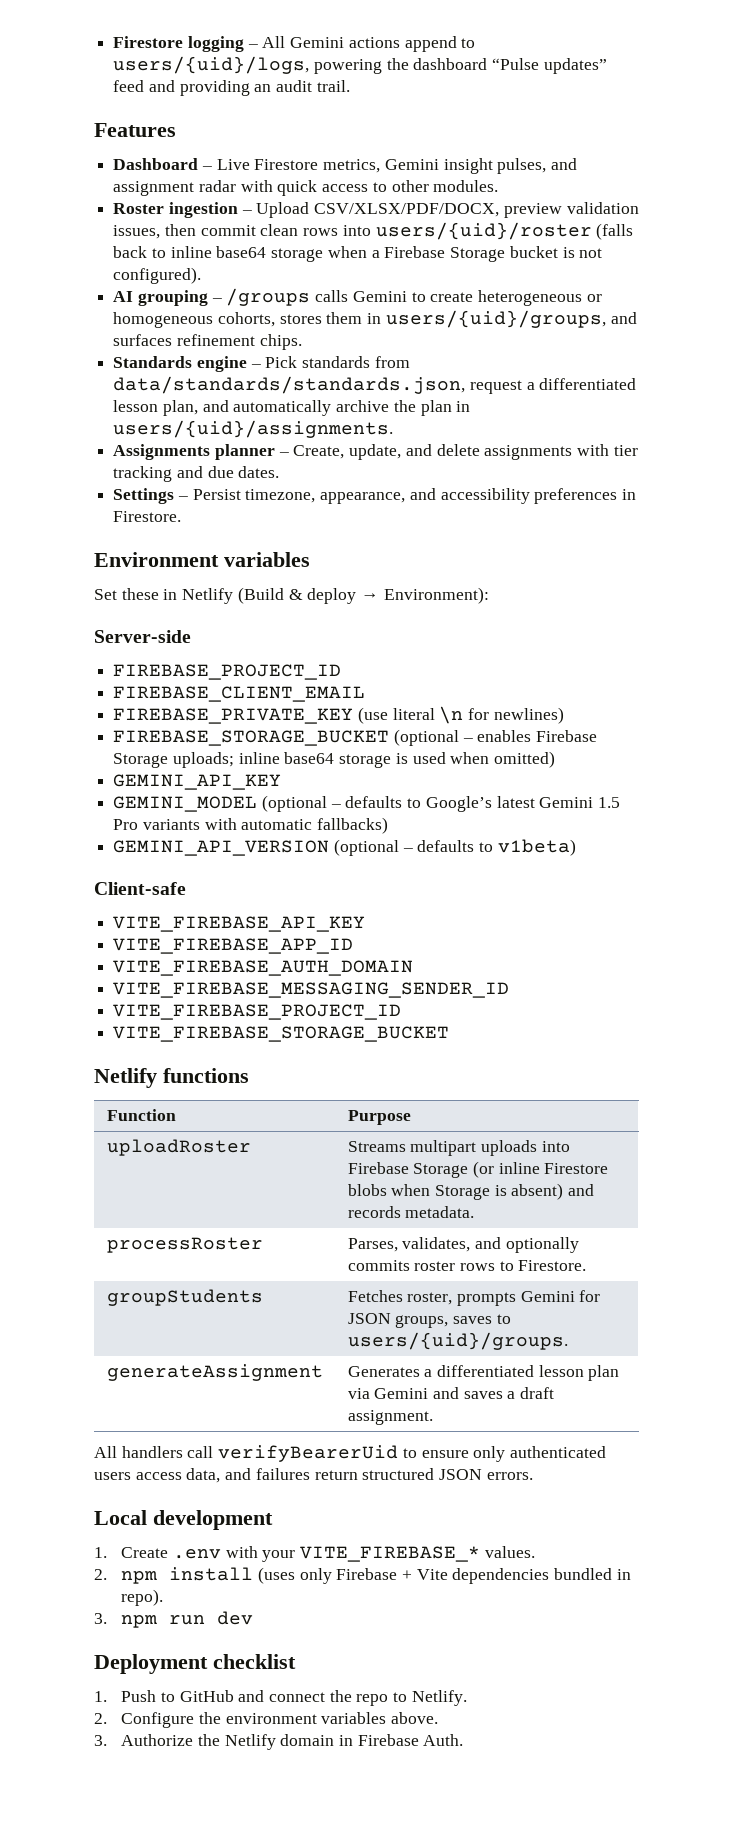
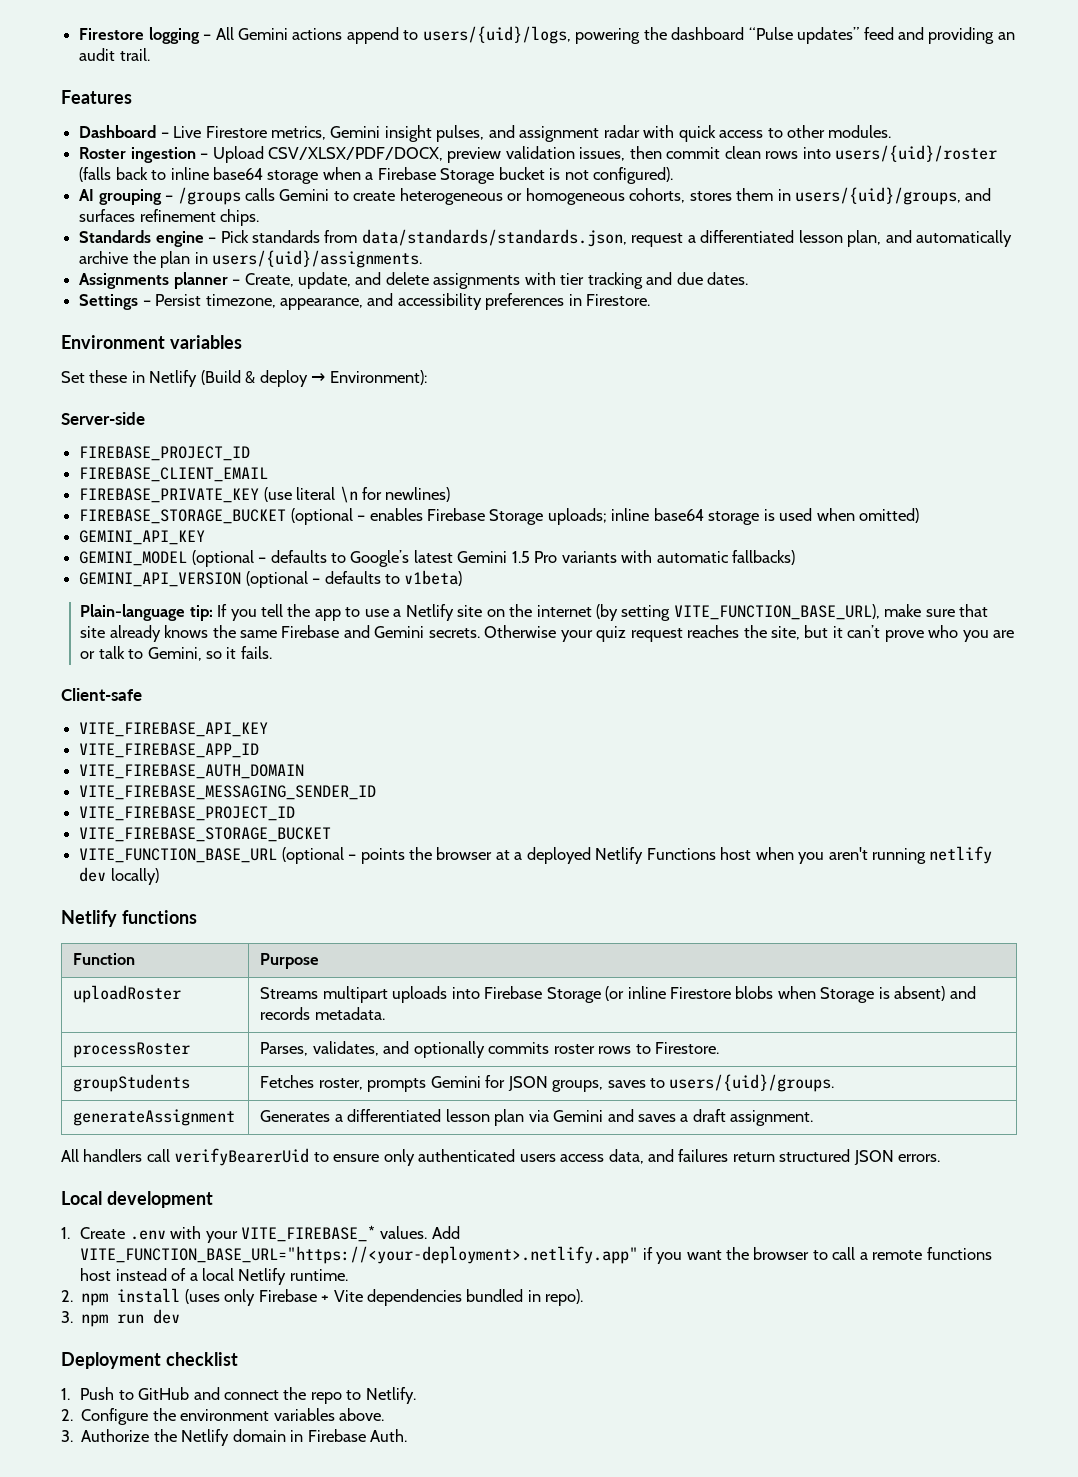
(576, 847) none -> [80,604,989,621] [80,625,1015,642] [80,646,272,661] // Plain-language tip: If you tell the app to use a Netlify site on the internet (by setting VITE_FUNCTION_BASE_URL), make sure that site already knows the same Firebase and Gemini secrets. Otherwise your quiz request reaches the site, but it can’t prove who you are or talk to Gemini, so it fails.
(450, 1034) none -> [79,846,993,864] [79,867,159,885] // VITE_FUNCTION_BASE_URL (optional – points the browser at a deployed Netlify Functions host when you aren't running netlify dev locally)
(535, 1552) none -> [431,1226,460,1239] [80,1246,992,1264] [80,1268,348,1285] Add VITE_FUNCTION_BASE_URL="https://<your-deployment>.netlify.app" if you want the browser to call a remote functions host instead of a local Netlify runtime.

